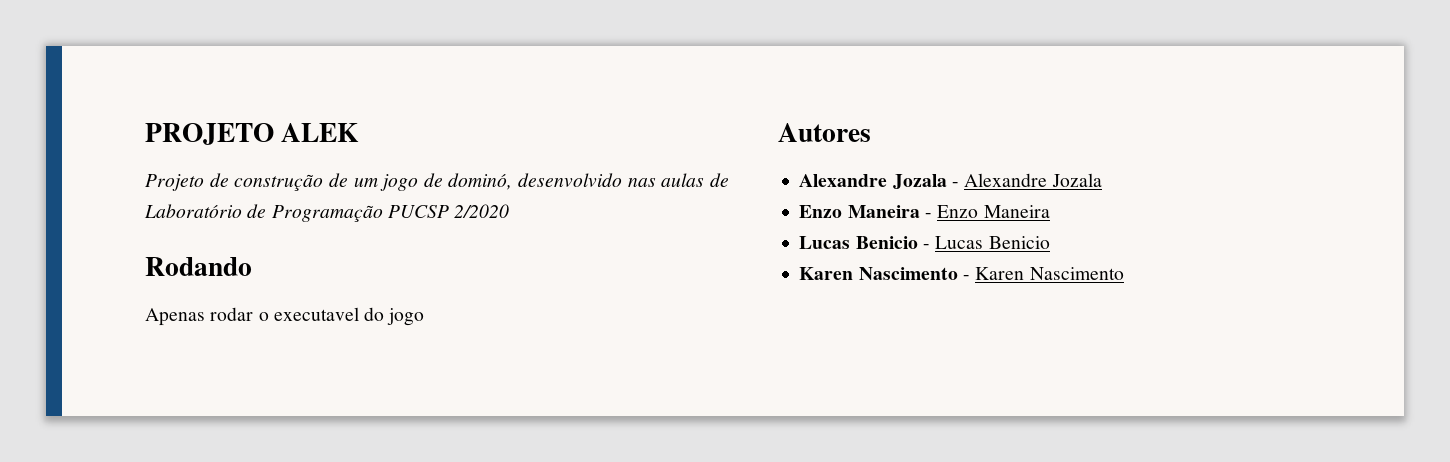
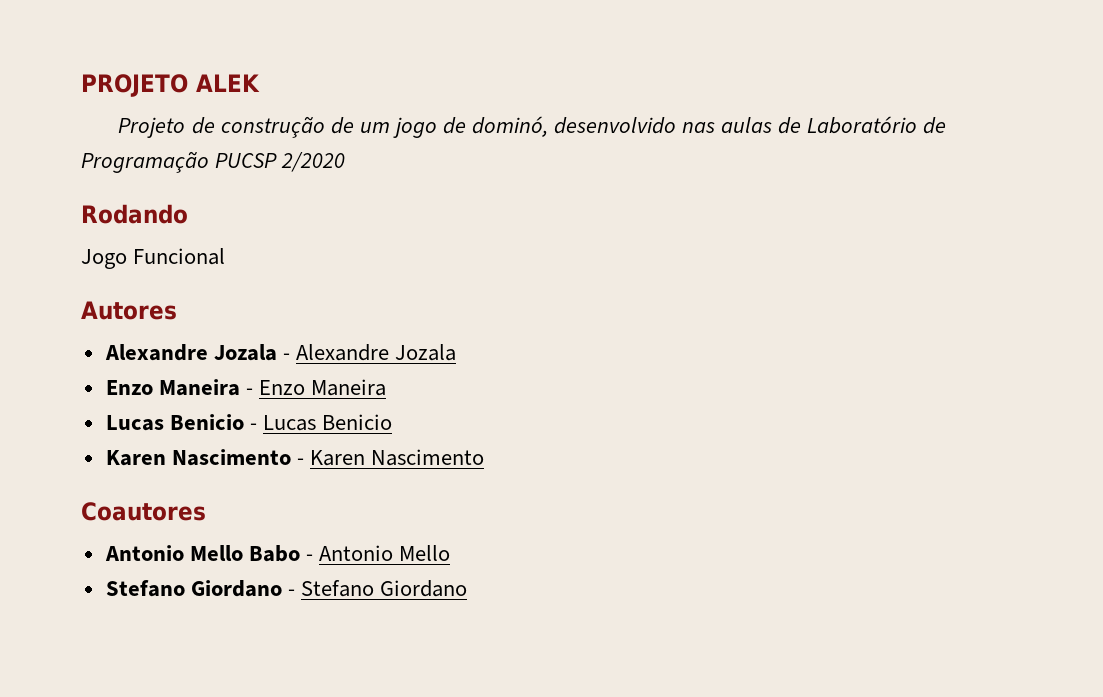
[145,307,425,326] Apenas rodar o executavel do jogo -> [81,248,226,269] Jogo Funcional
(1124, 273) none -> [81,502,206,521] [104,545,451,562] [105,580,468,597] // Coautores // Antonio Mello Babo - Antonio Mello // Stefano Giordano - Stefano Giordano

